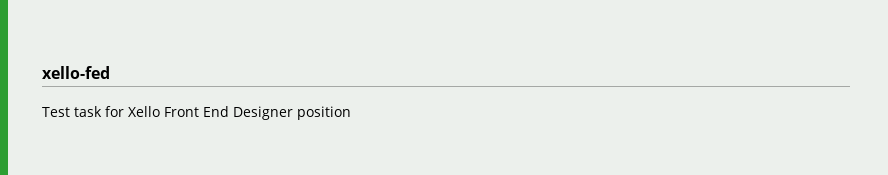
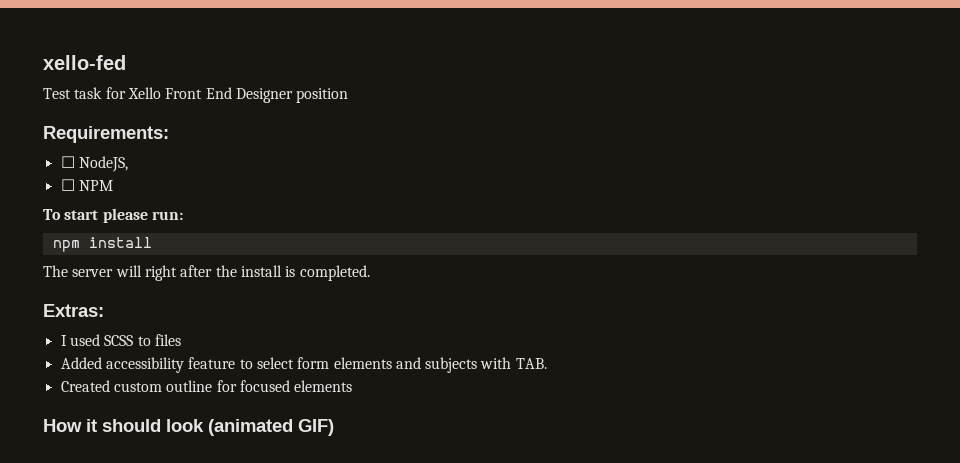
(351, 113) none -> [43,126,169,143] [60,156,128,172] [60,179,113,191] [43,208,183,223] [52,237,152,252] [43,265,370,281] [43,304,104,317] [60,334,181,346] [60,357,547,373] [60,380,353,392] [43,419,334,436] // Requirements: // ☐ NodeJS, // ☐ NPM // To start please run: // npm install // The server will right after the install is completed. // Extras: // I used SCSS to files // Added accessibility feature to select form elements and subjects with TAB. // Created custom outline for focused elements // How it should look (animated GIF)

